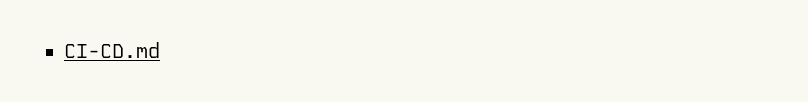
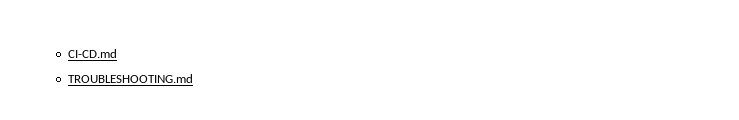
(160, 50) none -> [67,74,193,83] // TROUBLESHOOTING.md

